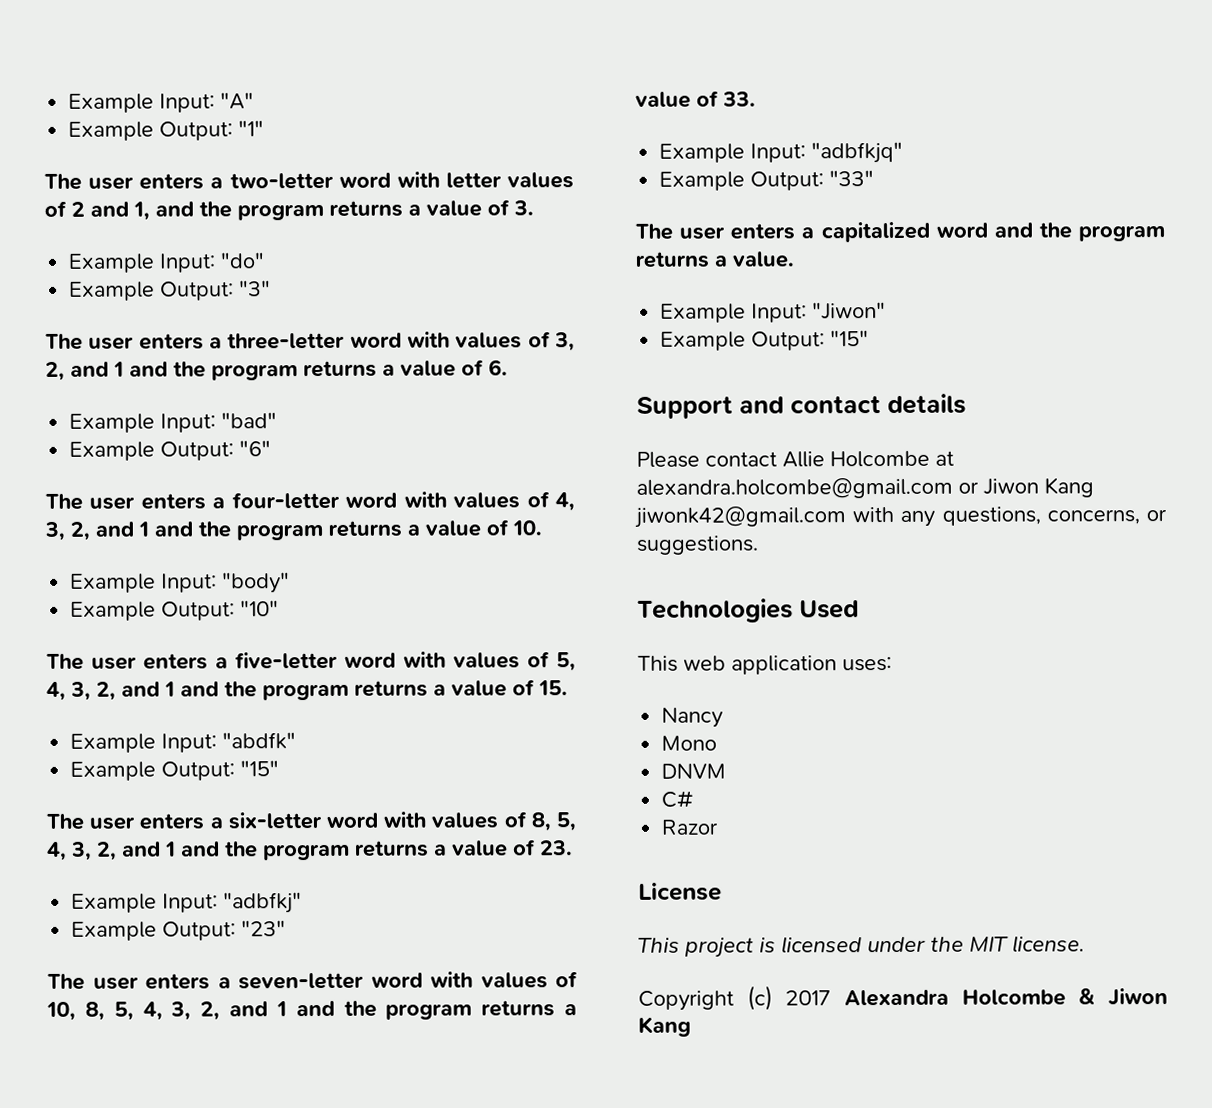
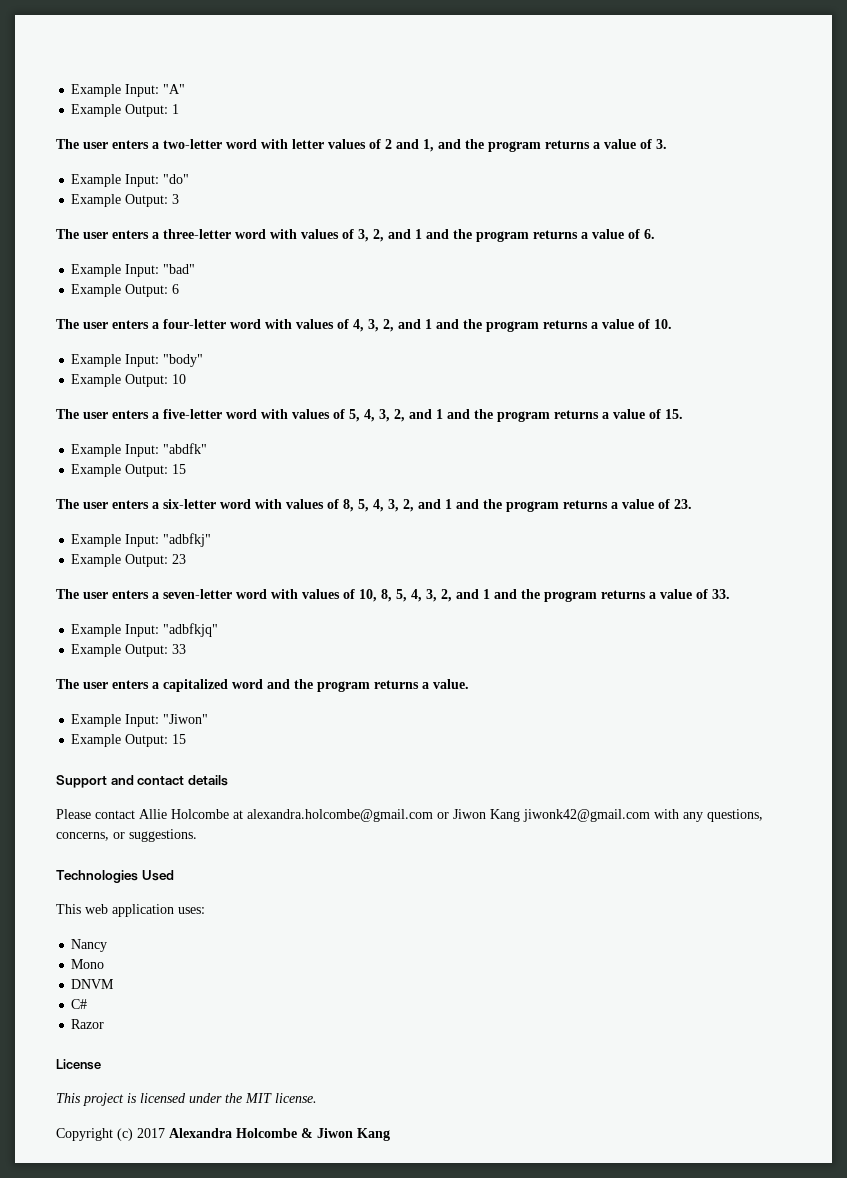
[238,120,265,137] "1" -> [172,104,180,114] 1
[239,280,272,297] "3" -> [172,194,180,204] 3
[239,440,272,457] "6" -> [172,284,180,294] 6
[240,600,280,617] "10" -> [172,374,187,384] 10
[240,760,280,777] "15" -> [172,464,187,474] 15
[241,920,287,937] "23" -> [172,554,187,564] 23
[829,170,875,187] "33" -> [172,644,187,654] 33
[830,330,870,347] "15" -> [172,734,187,744] 15

